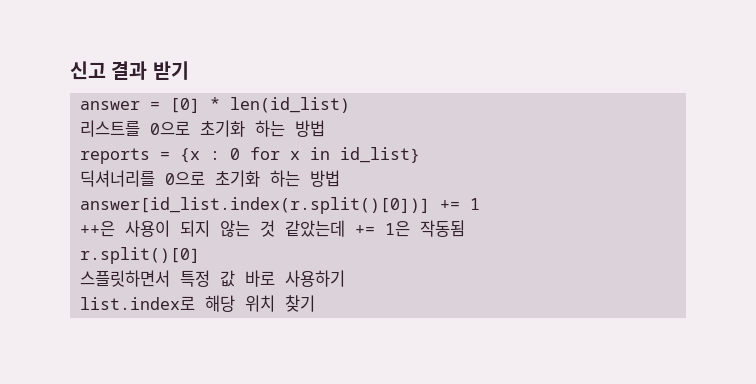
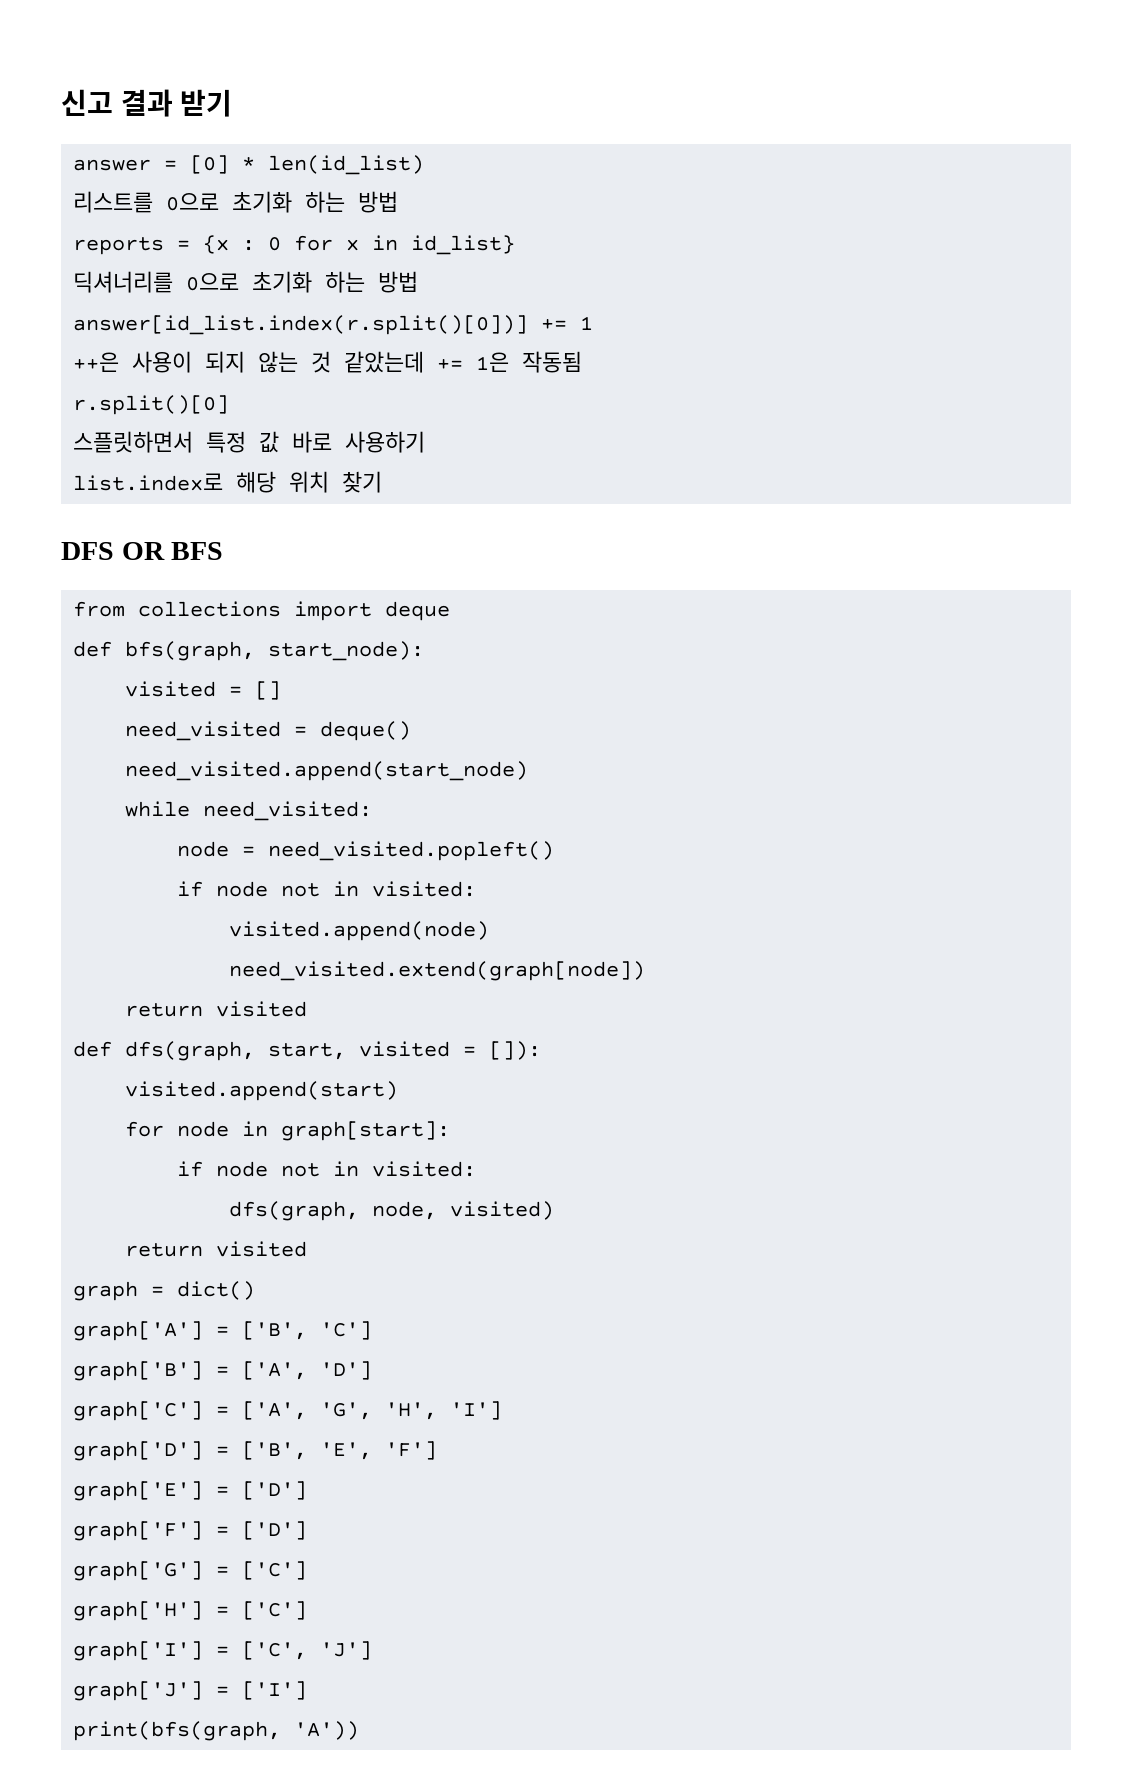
(316, 303) none -> [61,542,224,560] [73,601,450,621] [73,641,424,661] [125,681,281,700] [125,721,411,741] [125,761,528,781] [125,801,372,821] [177,841,554,861] [177,881,476,897] [229,921,489,941] [229,961,645,981] [125,1001,307,1017] [73,1041,541,1061] [125,1081,398,1101] [125,1121,450,1141] [177,1161,476,1177] [229,1201,554,1221] [125,1241,307,1257] [73,1281,255,1301] [73,1321,372,1341] [73,1361,372,1381] [73,1401,502,1421] [73,1441,437,1461] [73,1481,307,1501] [73,1521,307,1541] [73,1561,307,1581] [73,1601,307,1621] [73,1641,372,1661] [73,1681,307,1701] [73,1721,359,1741] // DFS OR BFS // from collections import deque // def bfs(graph, start_node): // visited = [] // need_visited = deque() // need_visited.append(start_node) // while need_visited: // node = need_visited.popleft() // if node not in visited: // visited.append(node) // need_visited.extend(graph[node]) // return visited // def dfs(graph, start, visited = []): // visited.append(start) // for node in graph[start]: // if node not in visited: // dfs(graph, node, visited) // return visited // graph = dict() // graph['A'] = ['B', 'C'] // graph['B'] = ['A', 'D'] // graph['C'] = ['A', 'G', 'H', 'I'] // graph['D'] = ['B', 'E', 'F'] // graph['E'] = ['D'] // graph['F'] = ['D'] // graph['G'] = ['C'] // graph['H'] = ['C'] // graph['I'] = ['C', 'J'] // graph['J'] = ['I'] // print(bfs(graph, 'A'))

